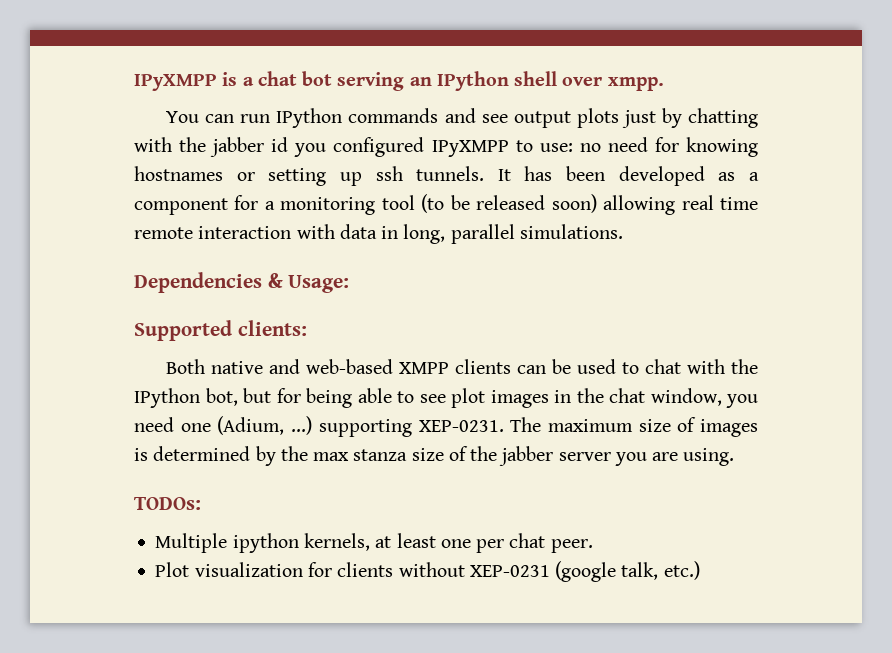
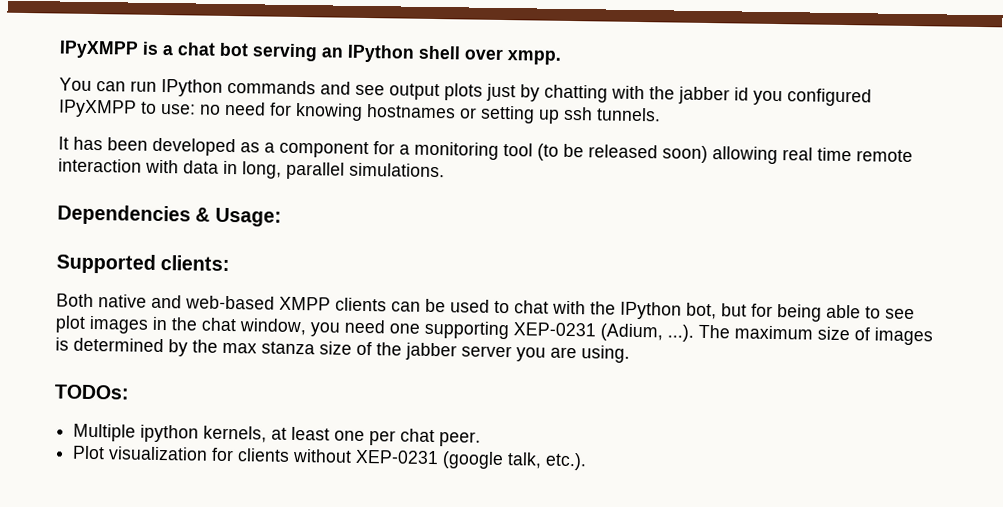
(485, 173) none -> (661, 114) //
[217,416,504,437] (Adium, ...) supporting XEP-0231. -> [424,320,694,342] supporting XEP-0231 (Adium, ...).
[663,561,700,580] etc.) -> [545,452,588,471] etc.).

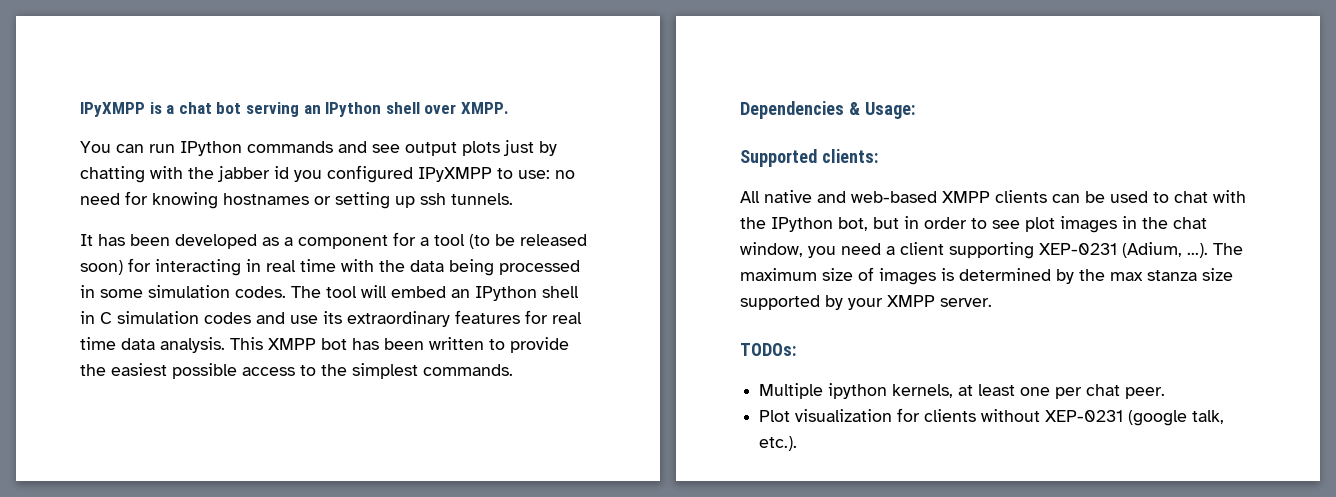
[507,50,561,65] xmpp. -> [460,102,509,114] XMPP.
[414,141,499,160] monitoring -> (429, 241) none
[712,146,913,165] [58,158,445,180] allowing real time remote interaction with data in long, parallel simulations. -> [128,258,580,276] [80,285,579,301] [80,310,582,327] [80,337,569,353] [80,363,513,379] for interacting in real time with the data being processed in some simulation codes. The tool will embed an IPython shell in C simulation codes and use its extraordinary features for real time data analysis. This XMPP bot has been written to provide the easiest possible access to the simplest commands.
[56,293,94,308] Both -> [740,191,760,203] All
[751,303,861,322] for being able -> [904,216,967,229] in order
[389,323,420,334] one -> [886,242,944,255] a client
[356,341,630,363] of the jabber server you are using. -> [740,295,992,310] supported by your XMPP server.

